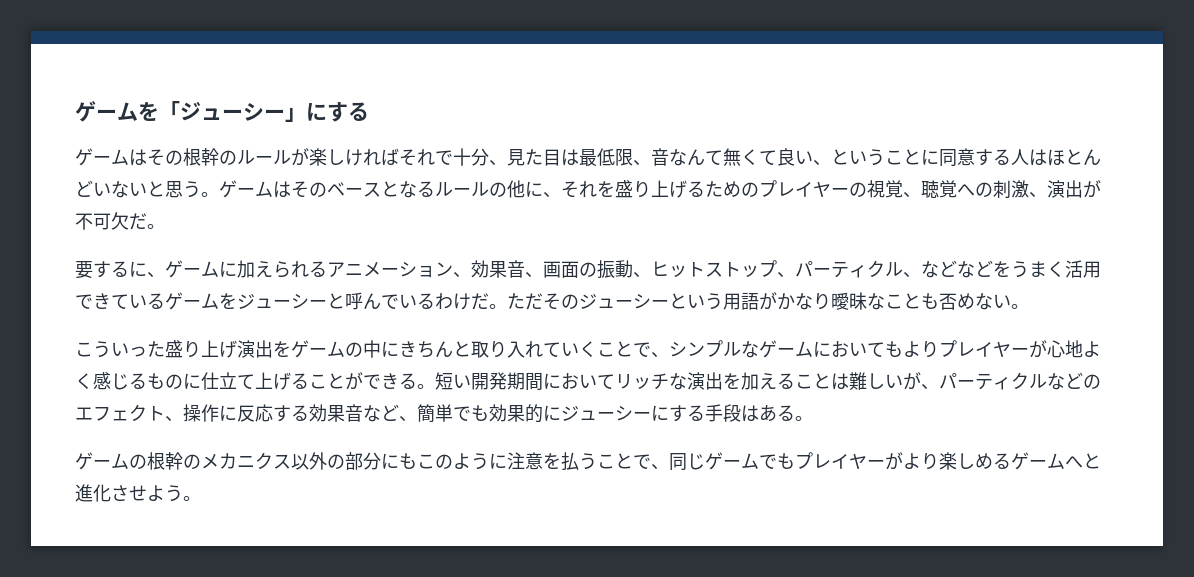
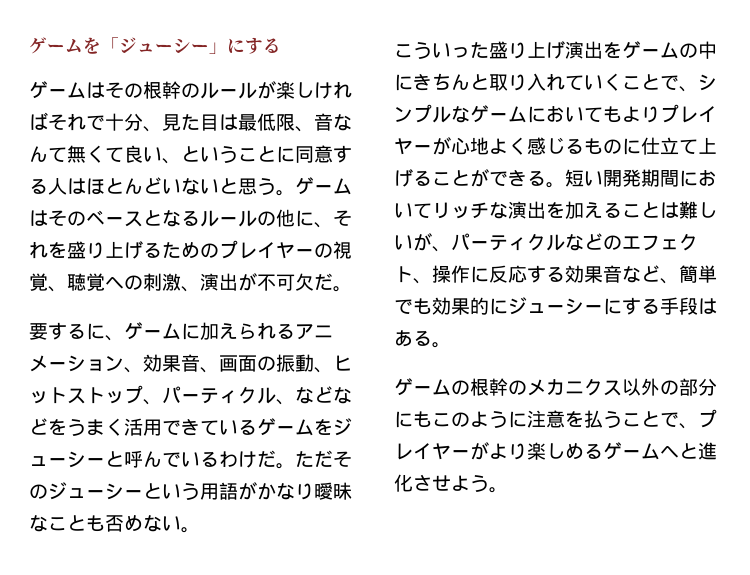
[669,452,795,471] 同じゲームでも -> (698, 426) none

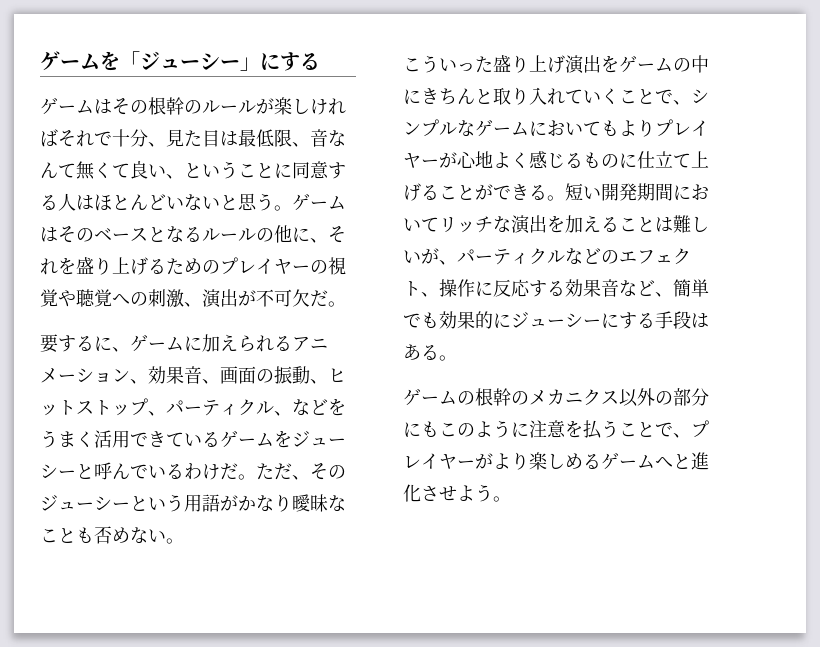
[48,286,67,292] 、 -> [58,290,76,307] や
[333,387,352,404] [29,418,48,435] など -> (328, 407) none
(333, 459) none -> [292,475,310,480] 、

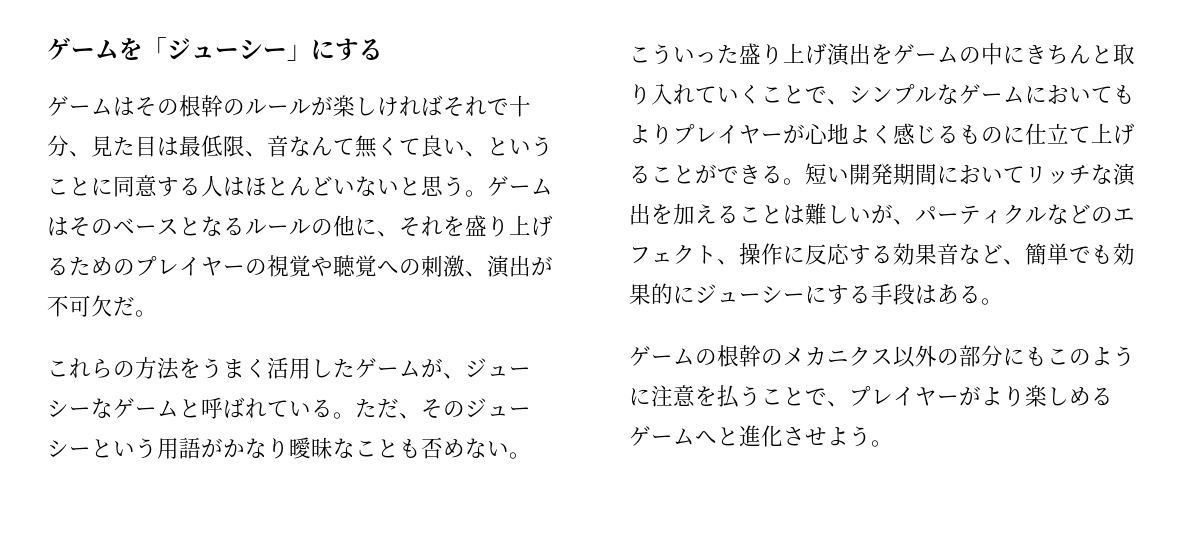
[40,334,328,353] [40,366,346,384] [40,398,346,416] [40,430,346,448] [40,462,238,480] 要するに、ゲームに加えられるアニメーション、効果音、画面の振動、ヒットストップ、パーティクル、などをうまく活用できているゲームをジューシーと呼んでいるわけだ -> [47,357,531,380] [47,397,333,419] これらの方法をうまく活用したゲームが、ジューシーなゲームと呼ばれている

